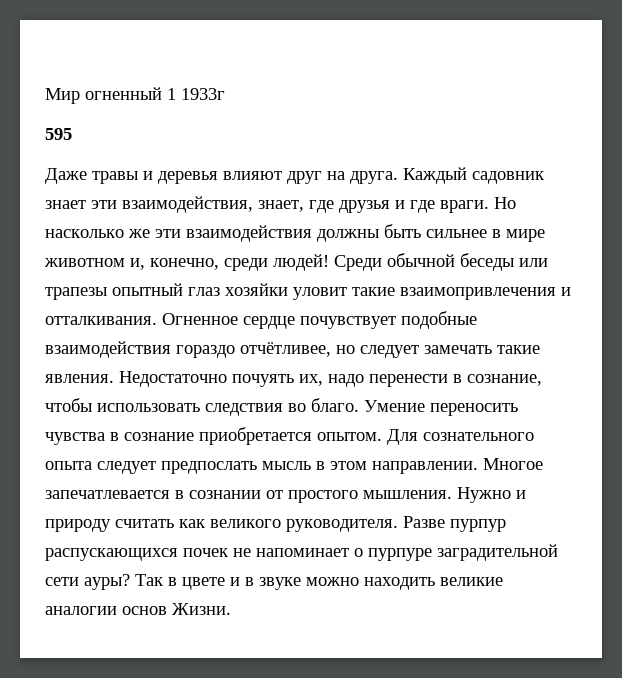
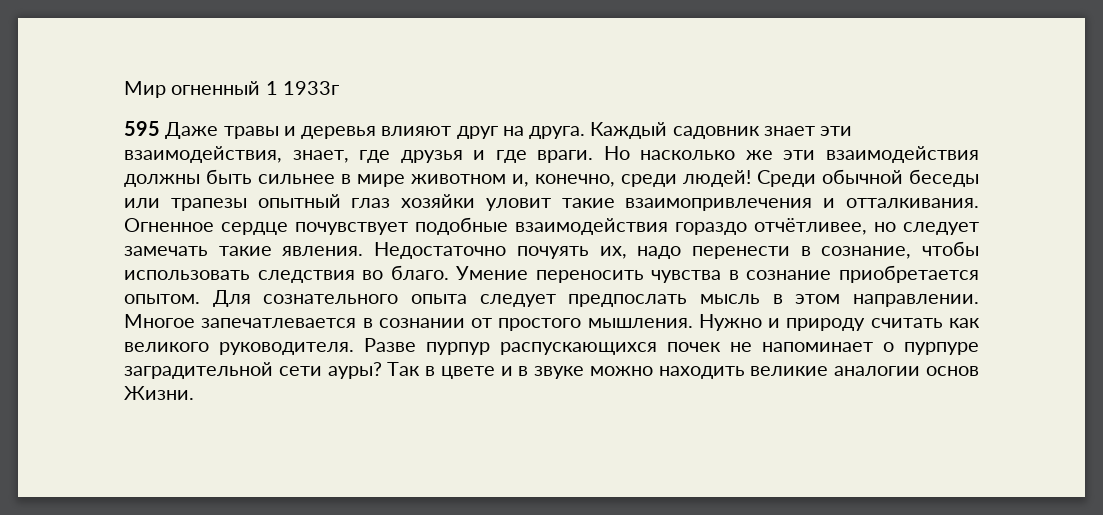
(72, 134) // -> (160, 128) none

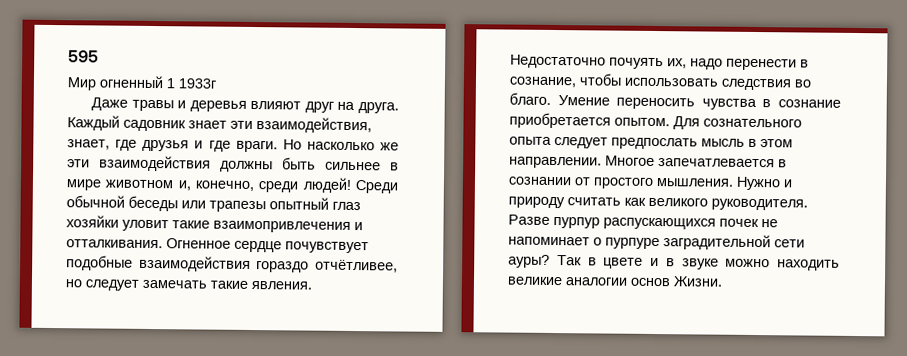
(124, 89) none -> [68,50,99,63] 595 //
[124,121,160,136] 595 -> (216, 83) none

